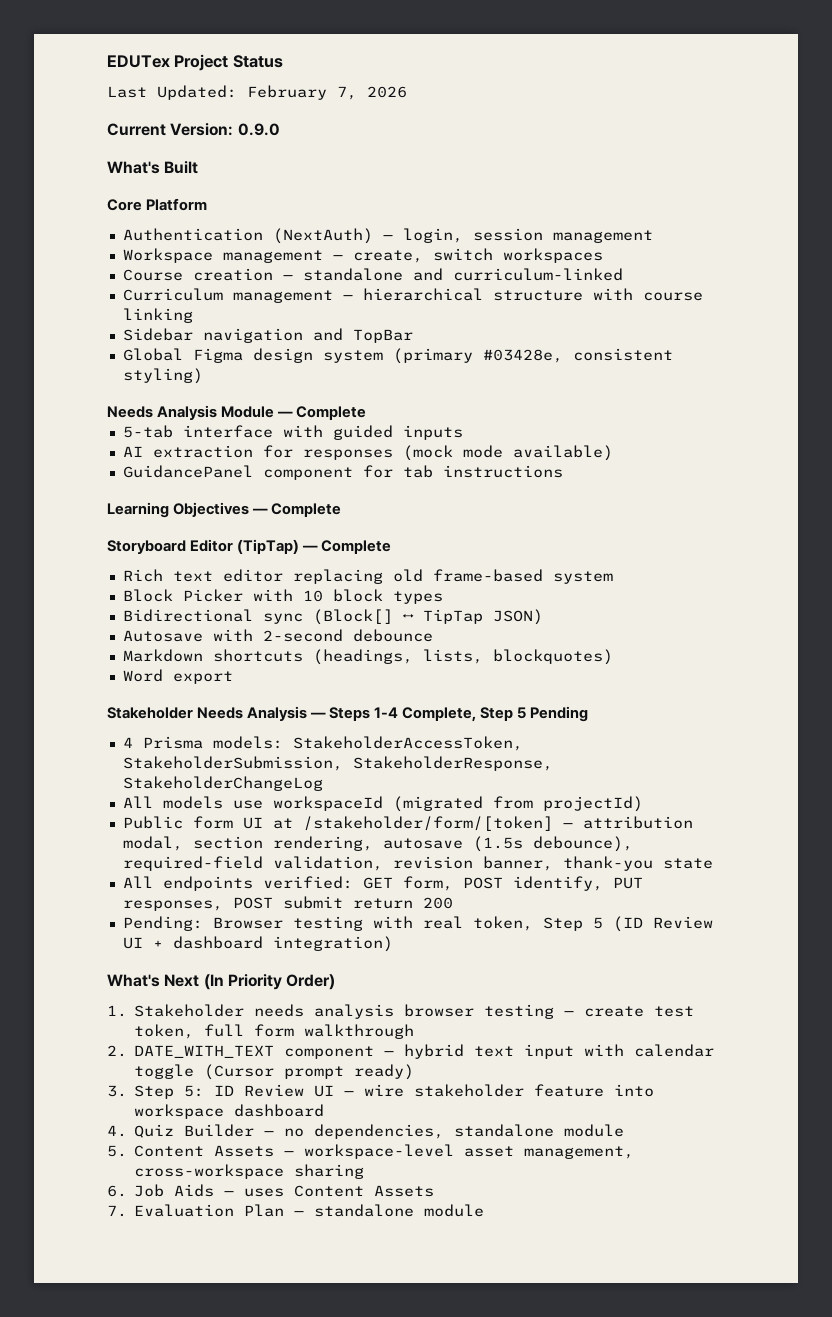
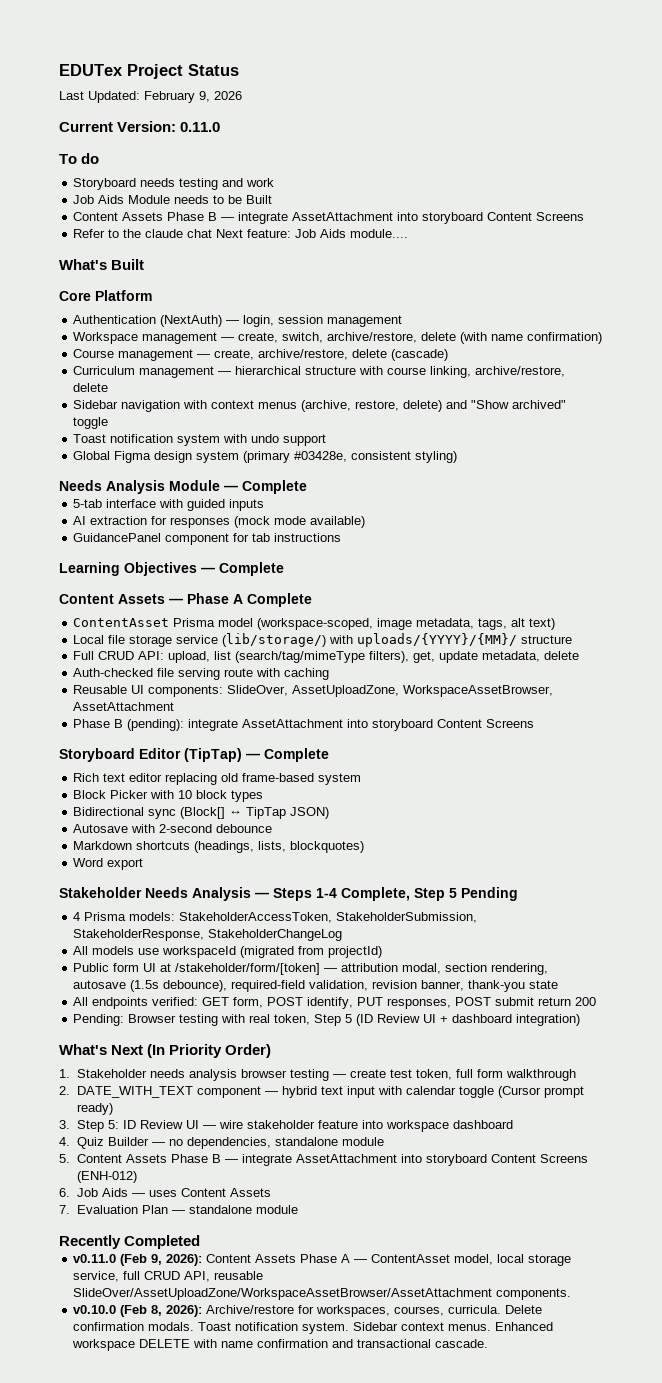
[337,86,357,100] 7, -> [199,91,210,102] 9,
[237,123,280,136] 0.9.0 -> [180,122,221,132] [59,153,100,164] [73,178,275,190] [73,195,273,204] [73,212,585,224] [73,229,409,238] 0.11.0 // To do // Storyboard needs testing and work // Job Aids Module needs to be Built // Content Assets Phase B — integrate AssetAttachment into storyboard Content Screens // Refer to the claude chat Next feature: Job Aids module....
[432,248,603,263] [122,268,623,281] switch workspaces // Course creation — standalone and curriculum-linked -> [282,332,603,344] [73,349,449,361] switch, archive/restore, delete (with name confirmation) // Course management — create, archive/restore, delete (cascade)
[122,308,193,323] linking -> [430,366,566,378] [73,383,109,392] linking, archive/restore, delete
[312,328,413,343] and TopBar -> [183,400,567,412] [73,417,109,429] [73,434,327,446] with context menus (archive, restore, delete) and "Show archived" toggle // Toast notification system with undo support
(342, 510) none -> [59,593,312,607] [73,618,556,630] [73,633,573,647] [73,651,580,663] [73,668,330,680] [73,685,554,697] [73,702,175,711] [73,719,535,731] // Content Assets — Phase A Complete // ContentAsset Prisma model (workspace-scoped, image metadata, tags, alt text) // Local file storage service (lib/storage/) with uploads/{YYYY}/{MM}/ structure // Full CRUD API: upload, list (search/tag/mimeType filters), get, update metadata, delete // Auth-checked file serving route with caching // Reusable UI components: SlideOver, AssetUploadZone, WorkspaceAssetBrowser, AssetAttachment // Phase B (pending): integrate AssetAttachment into storyboard Content Screens
[284,1144,635,1159] [134,1164,365,1179] — workspace-level asset management, cross-workspace sharing -> [170,1154,588,1166] [76,1171,137,1183] Phase B — integrate AssetAttachment into storyboard Content Screens (ENH-012)
(485, 1210) none -> [59,1235,201,1249] [73,1254,572,1266] [73,1271,264,1282] [73,1288,572,1300] [73,1305,543,1317] [73,1322,554,1334] [72,1339,489,1351] // Recently Completed // v0.11.0 (Feb 9, 2026): Content Assets Phase A — ContentAsset model, local storage service, full CRUD API, reusable SlideOver/AssetUploadZone/WorkspaceAssetBrowser/AssetAttachment components. // v0.10.0 (Feb 8, 2026): Archive/restore for workspaces, courses, curricula. Delete confirmation modals. Toast notification system. Sidebar context menus. Enhanced workspace DELETE with name confirmation and transactional cascade.

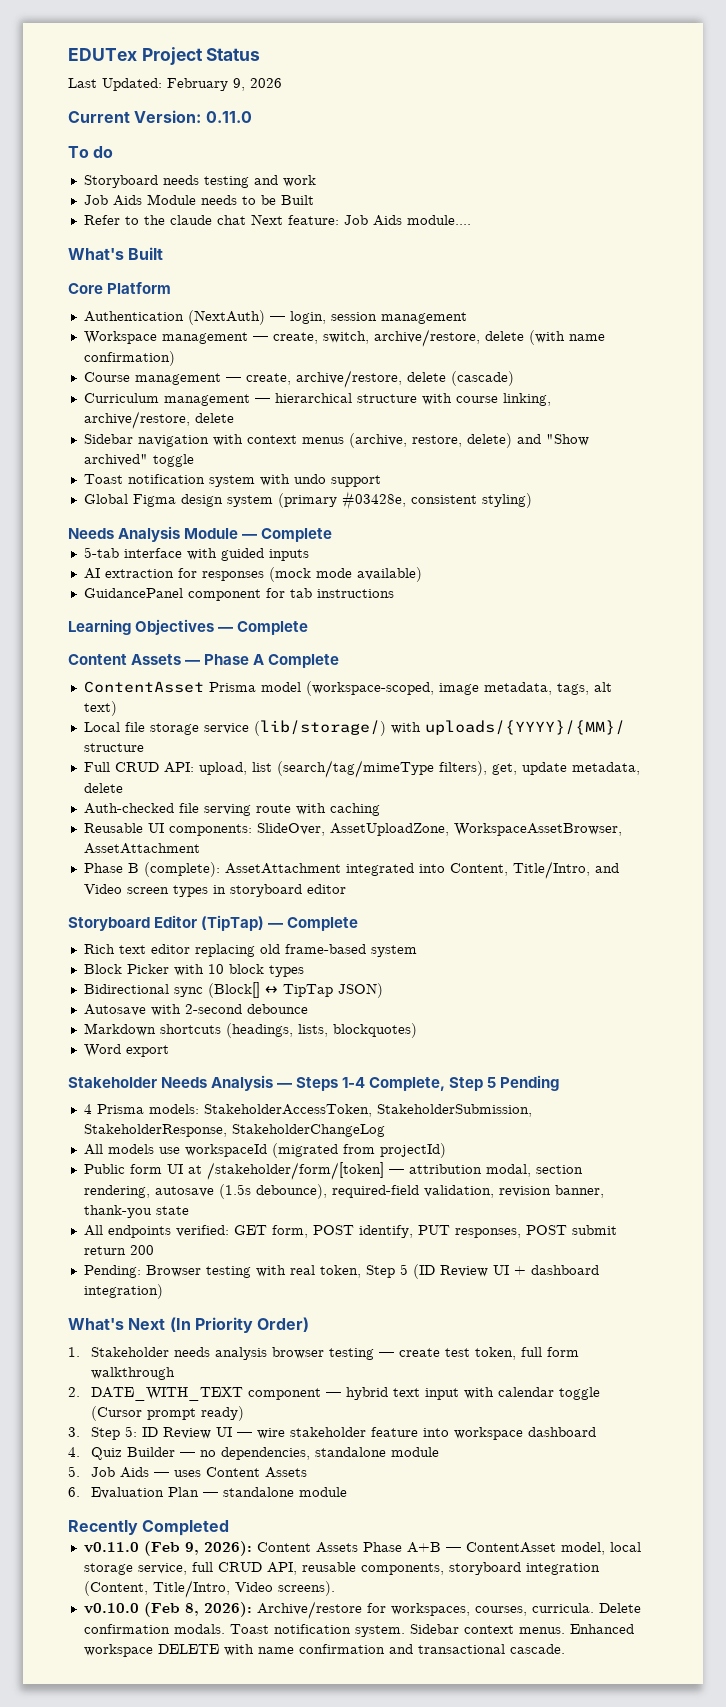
[73,212,585,224] // Content Assets Phase B — integrate AssetAttachment into storyboard Content Screens -> (314, 200) none
[127,719,535,731] (pending): integrate AssetAttachment into storyboard Content Screens -> [143,861,619,879] [83,884,346,897] (complete): AssetAttachment integrated into Content, Title/Intro, and Video screen types in storyboard editor
[76,1154,588,1166] [76,1171,137,1183] [59,1188,70,1197] Content Assets Phase B — integrate AssetAttachment into storyboard Content Screens (ENH-012) // 6. -> (80, 1471) none
[59,1205,70,1214] 7. -> [68,1487,80,1497] 6.
[341,1254,351,1263] A -> [406,1542,441,1553] A+B
[73,1288,572,1300] SlideOver/AssetUploadZone/WorkspaceAssetBrowser/AssetAttachment components. -> [360,1562,600,1575] [83,1580,335,1598] components, storyboard integration (Content, Title/Intro, Video screens).

